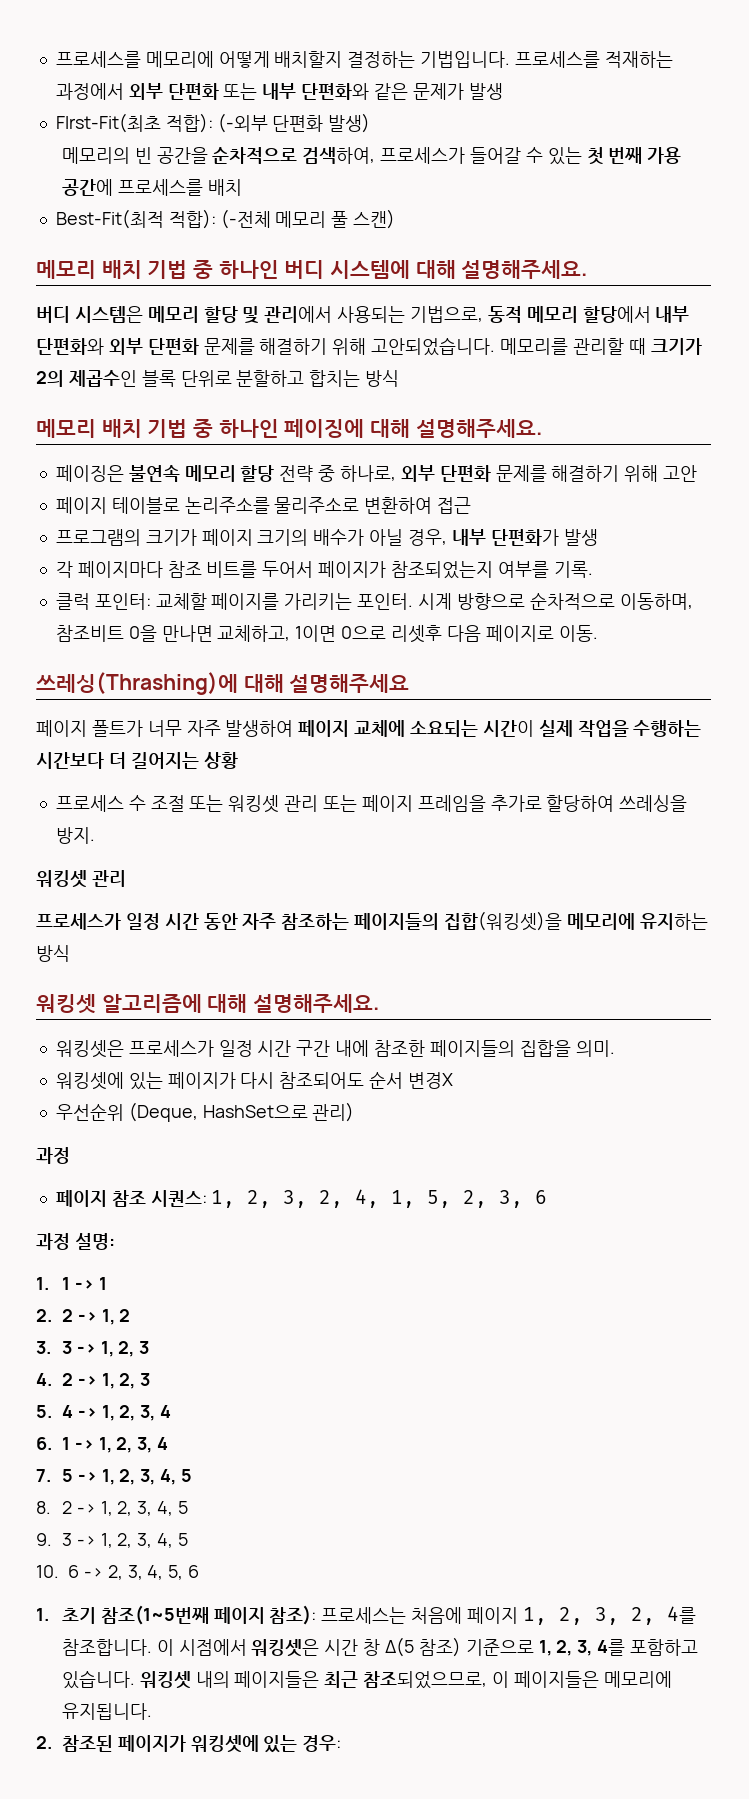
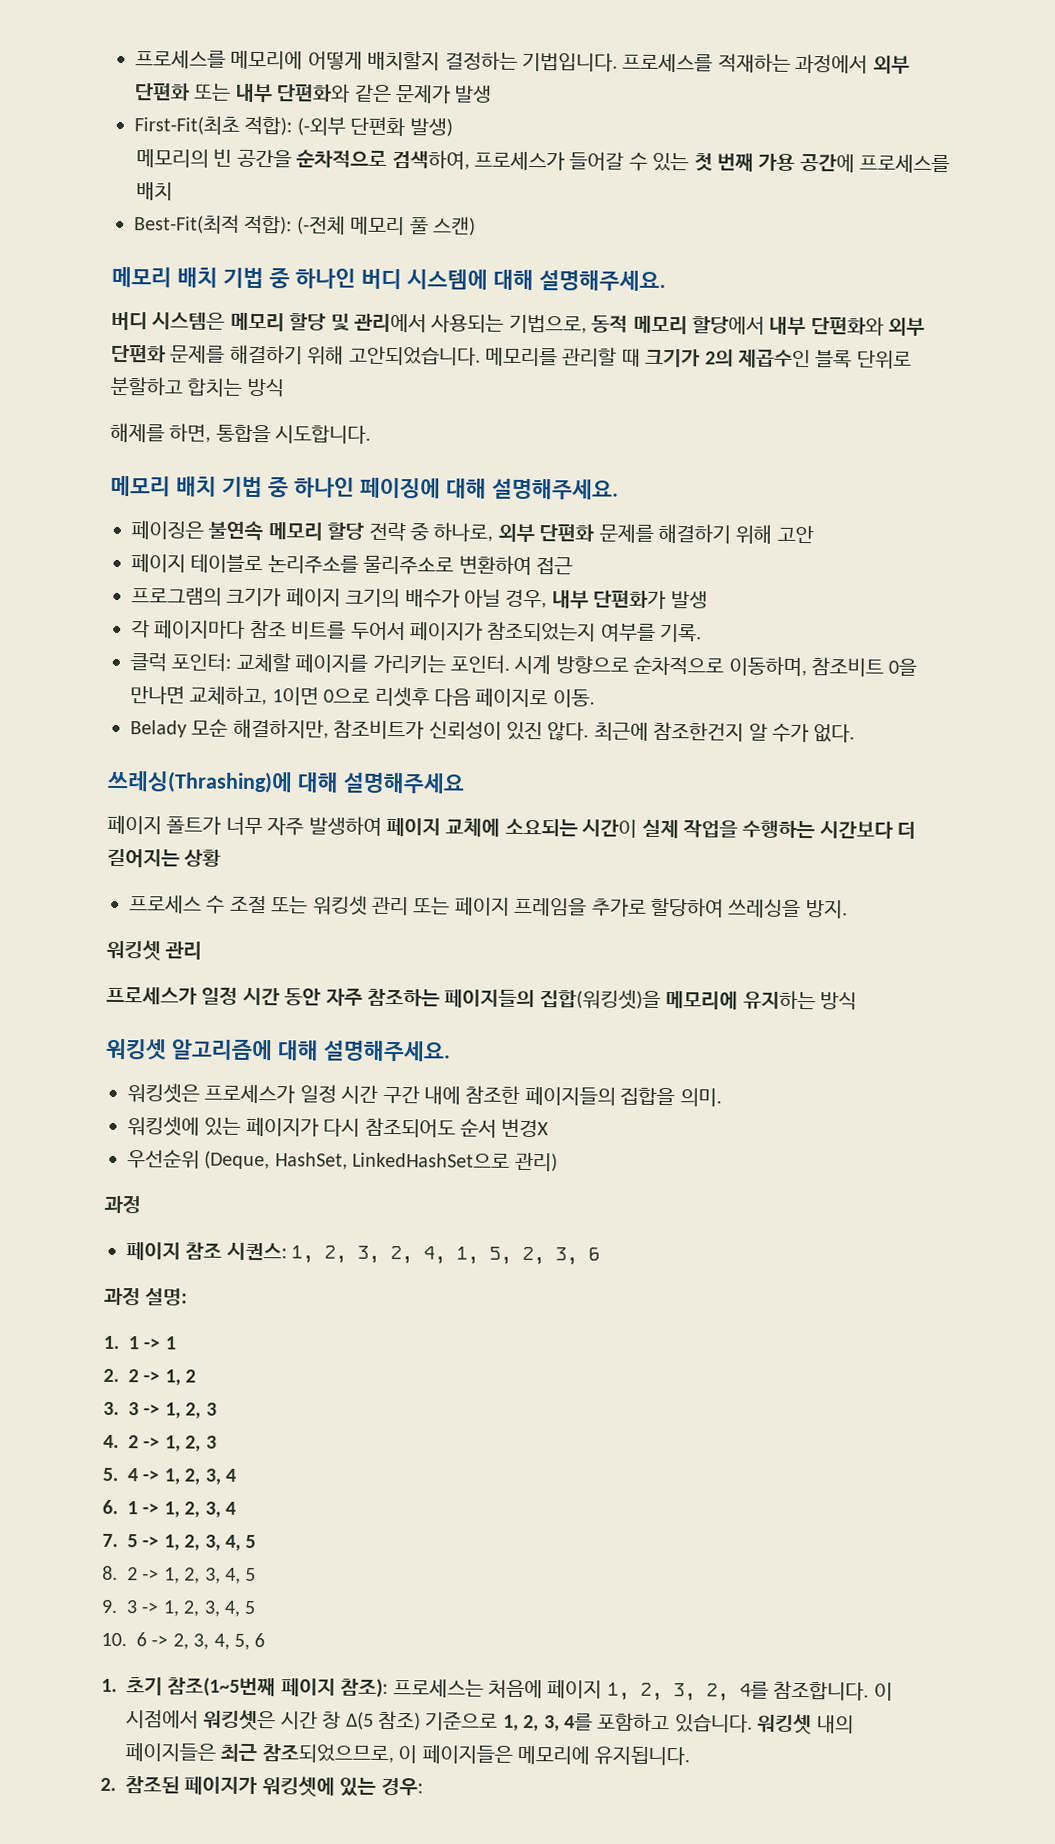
[55,113,161,133] FIrst-Fit(최초 -> [134,116,240,135] First-Fit(최초
(400, 378) none -> [110,422,372,444] // 해제를 하면, 통합을 시도합니다.
(598, 633) none -> [130,718,856,743] // Belady 모순 해결하지만, 참조비트가 신뢰성이 있진 않다. 최근에 참조한건지 알 수가 없다.
[202,1105,308,1118] HashSet으로 -> [274,1152,511,1170] HashSet, LinkedHashSet으로

